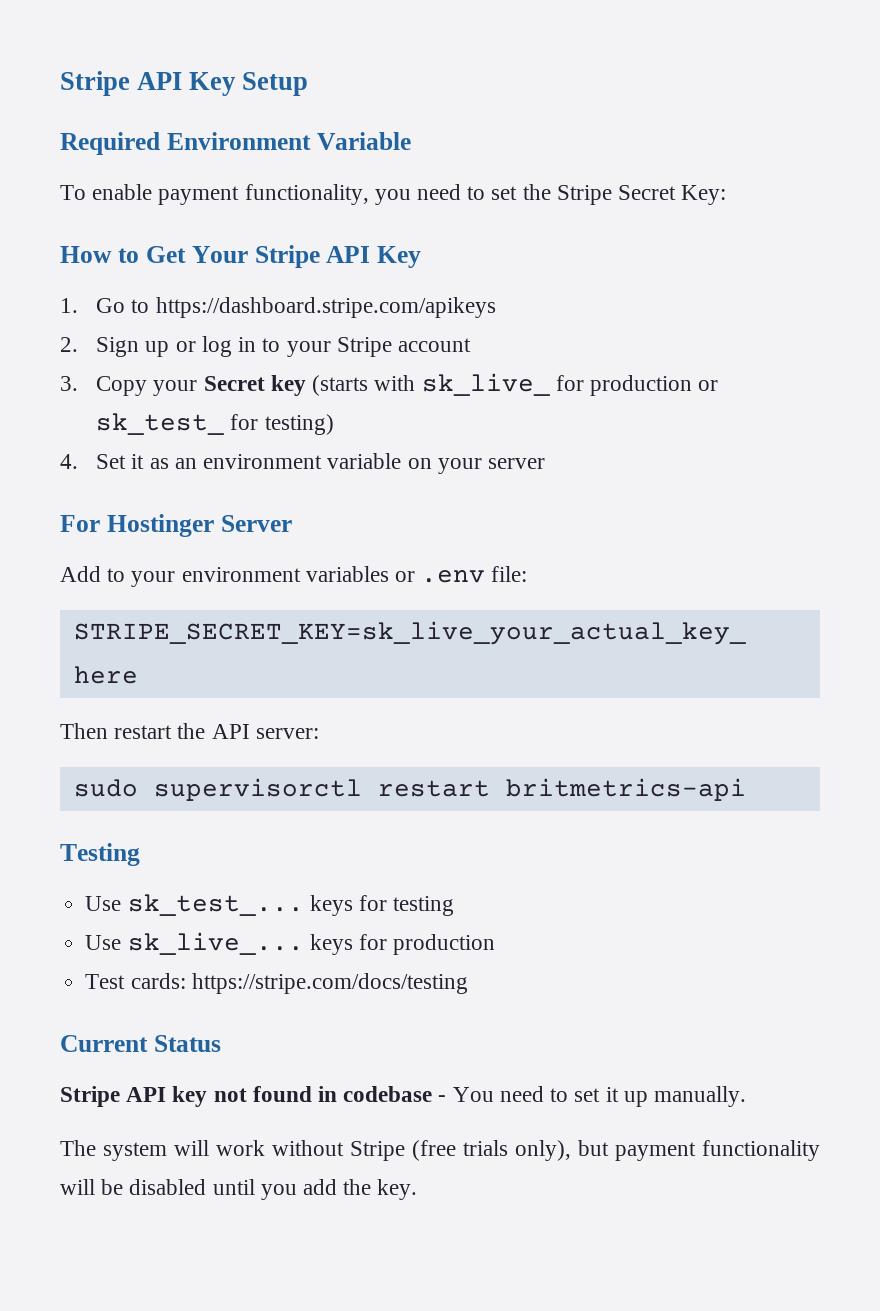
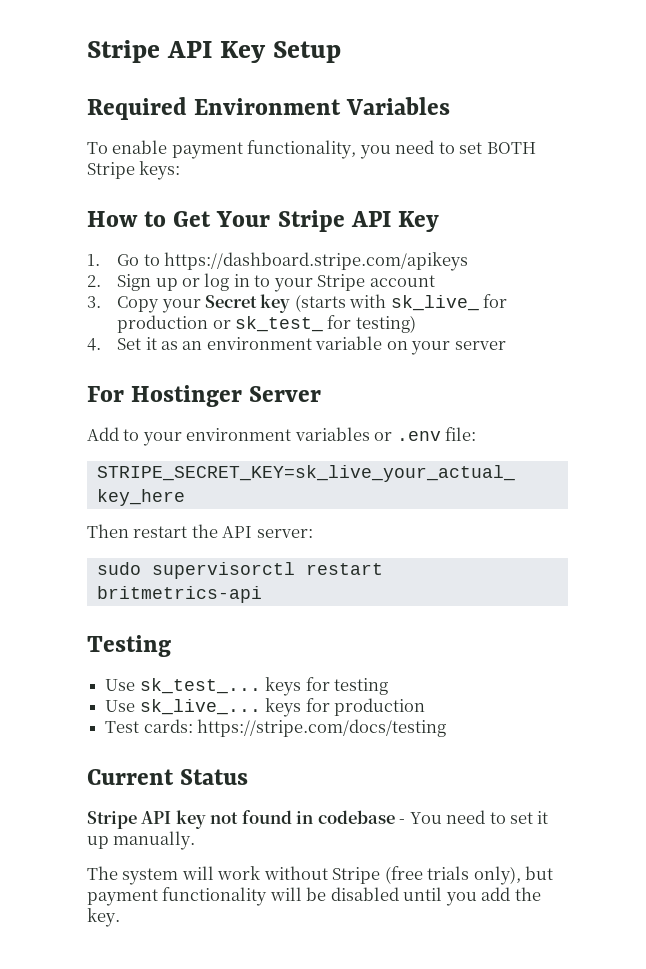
[316,132,411,150] Variable -> [346,97,451,115] Variables
[522,184,727,205] the Stripe Secret Key: -> [486,142,536,154] [87,161,181,180] BOTH Stripe keys:

